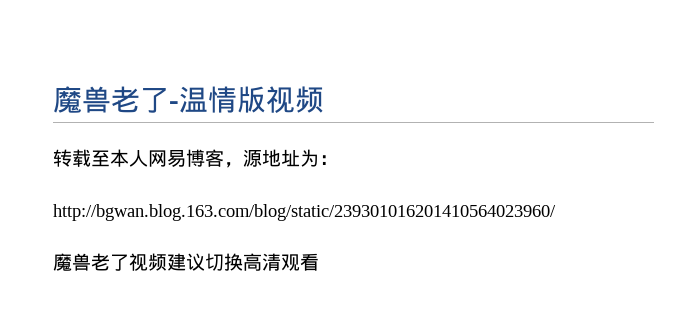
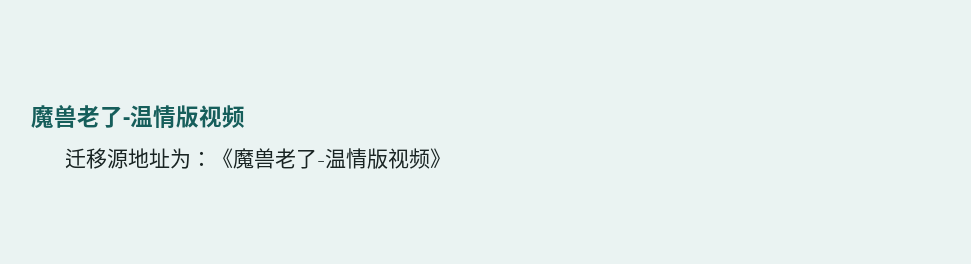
[53,149,243,168] 转载至本人网易博客， -> [64,148,107,169] 迁移
[53,204,556,221] [53,253,319,271] // http://bgwan.blog.163.com/blog/static/239301016201410564023960/ // 魔兽老了视频建议切换高清观看 -> [211,148,451,169] 《魔兽老了-温情版视频》

